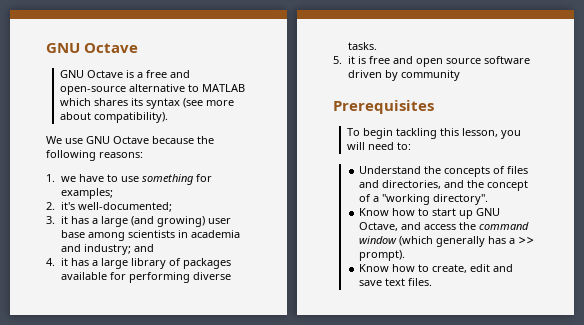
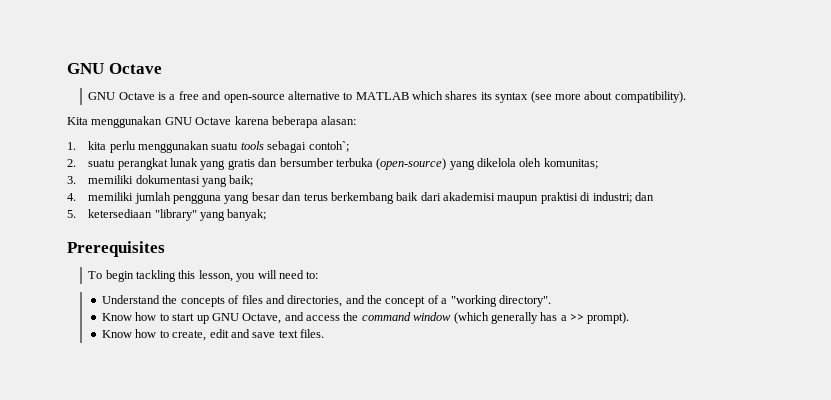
[46,136,214,144] [46,150,143,161] [46,174,212,185] [60,188,113,199] [46,202,172,212] [46,216,231,227] [60,230,240,241] [60,244,154,255] [46,258,231,269] [60,272,231,283] [347,42,377,50] [333,56,530,67] [347,70,460,81] We use GNU Octave because the following reasons: // 1. we have to use something for examples; // 2. it's well-documented; // 3. it has a large (and growing) user base among scientists in academia and industry; and // 4. it has a large library of packages available for performing diverse tasks. // 5. it is free and open source software driven by community -> [67,116,357,128] [67,141,349,153] [67,158,598,170] [67,175,254,187] [67,192,654,204] [67,209,267,221] Kita menggunakan GNU Octave karena beberapa alasan: // 1. kita perlu menggunakan suatu tools sebagai contoh`; // 2. suatu perangkat lunak yang gratis dan bersumber terbuka (open-source) yang dikelola oleh komunitas; // 3. memiliki dokumentasi yang baik; // 4. memiliki jumlah pengguna yang besar dan terus berkembang baik dari akademisi maupun praktisi di industri; dan // 5. ketersediaan "library" yang banyak;

